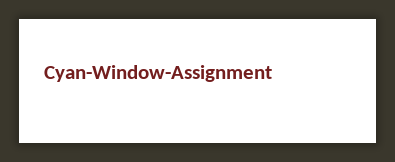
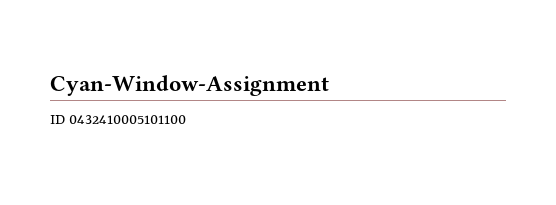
(272, 73) none -> [50,115,187,124] // ID 0432410005101100

